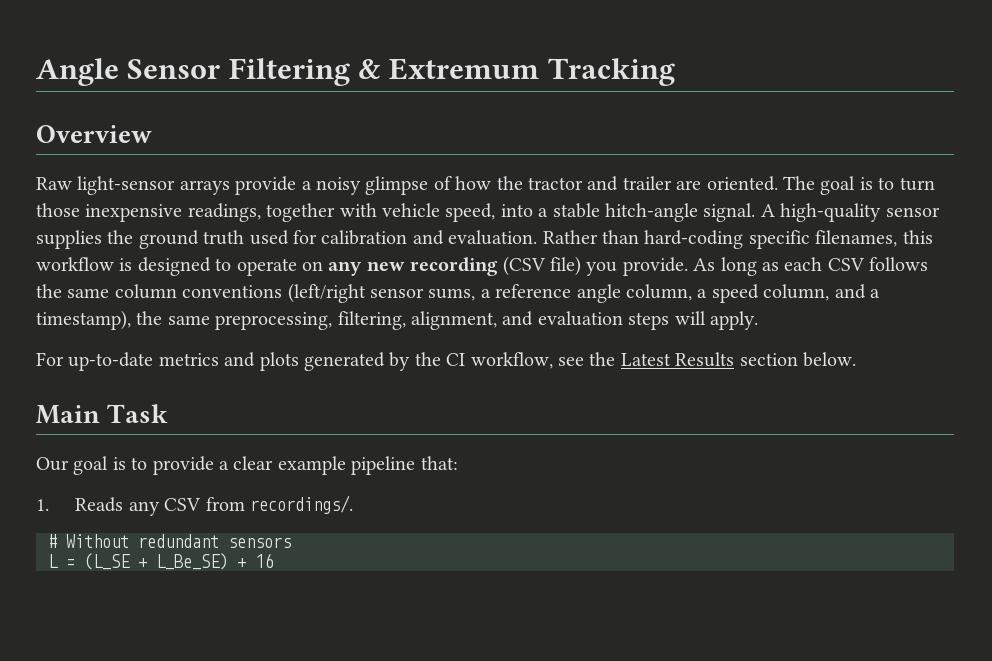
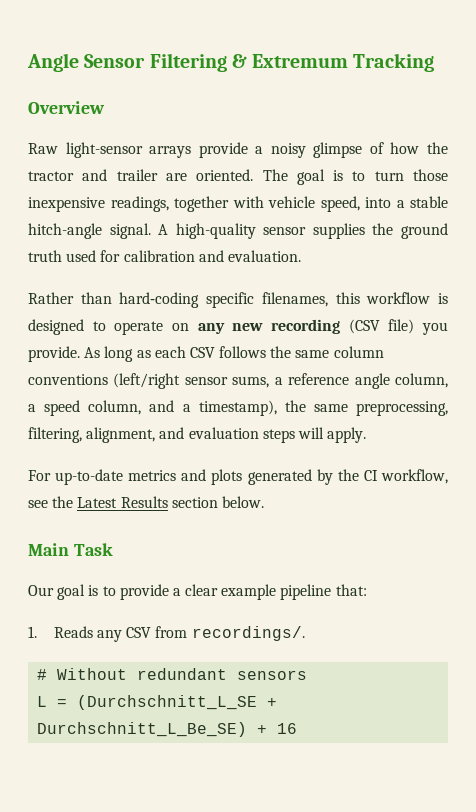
(538, 237) none -> (301, 256) //
[84,553,228,570] (L_SE + L_Be_SE) -> [77,695,278,710] [37,722,248,737] (Durchschnitt_L_SE + Durchschnitt_L_Be_SE)

